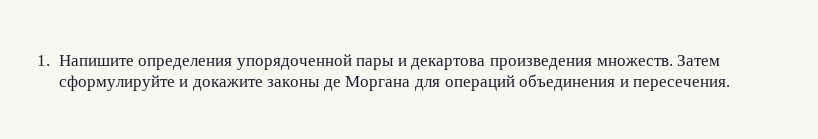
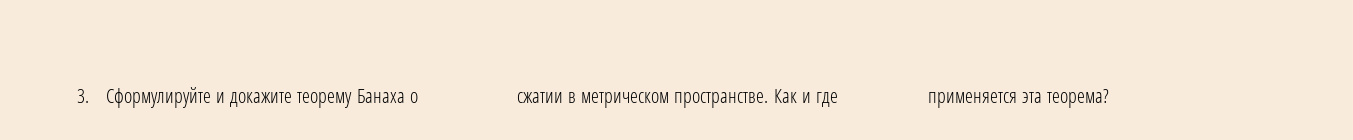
[37,54,721,70] [58,74,731,91] 1. Напишите определения упорядоченной пары и декартова произведения множеств. Затем сформулируйте и докажите законы де Моргана для операций объединения и пересечения. -> [77,87,1110,108] 3. Сформулируйте и докажите теорему Банаха о сжатии в метрическом пространстве. Как и где применяется эта теорема?

